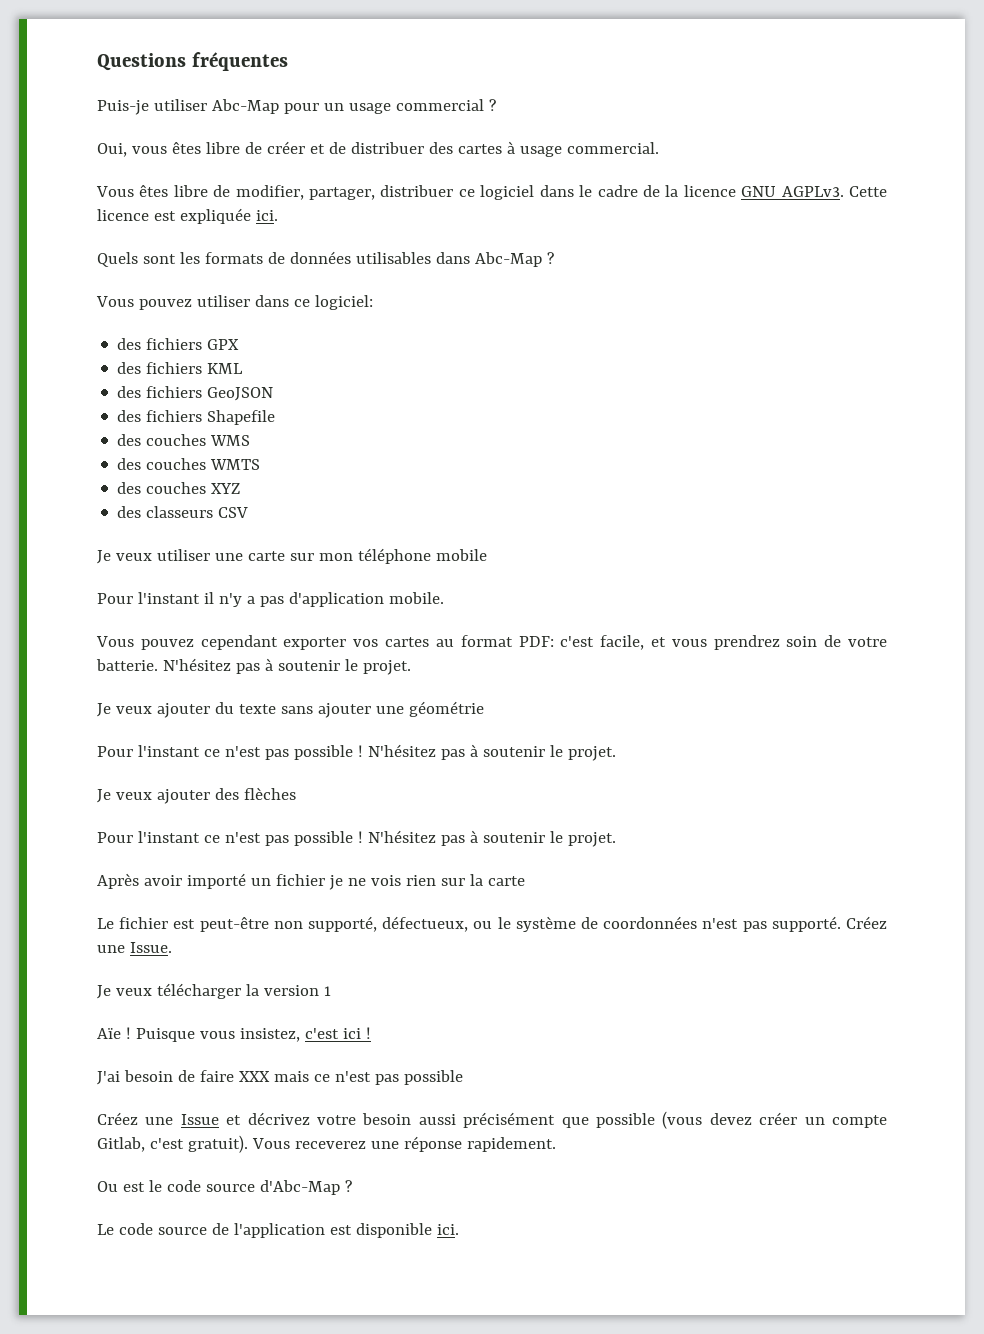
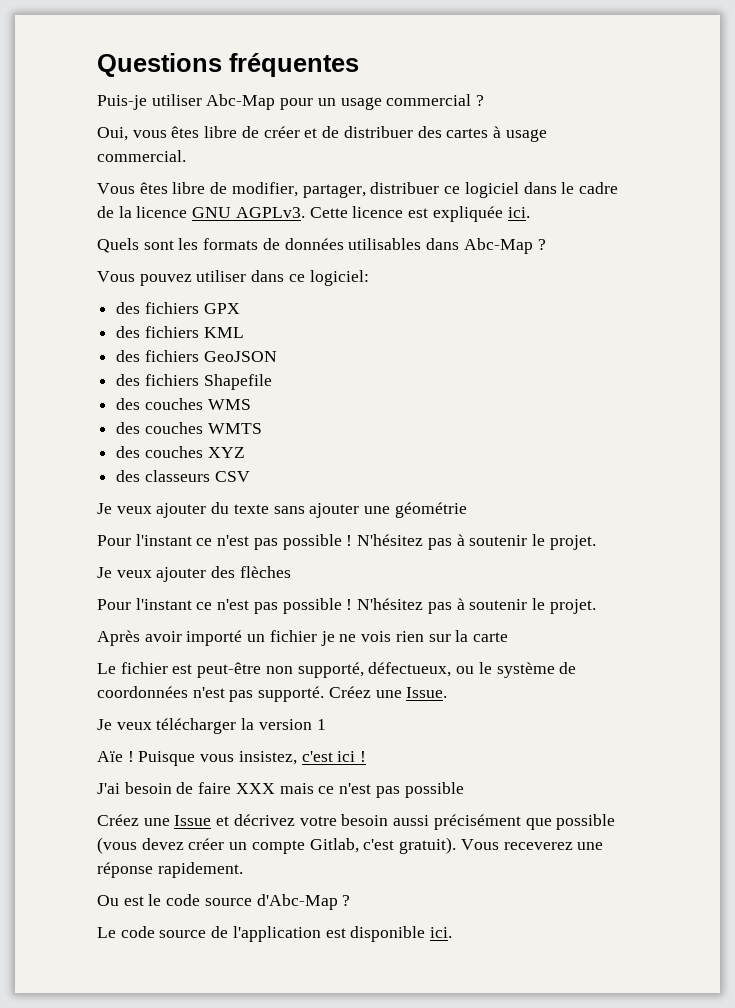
[97,548,487,564] [97,592,444,607] [96,635,887,650] [96,658,411,675] // Je veux utiliser une carte sur mon téléphone mobile // Pour l'instant il n'y a pas d'application mobile. // Vous pouvez cependant exporter vos cartes au format PDF: c'est facile, et vous prendrez soin de votre batterie. N'hésitez pas à soutenir le projet. -> (250, 476) none

